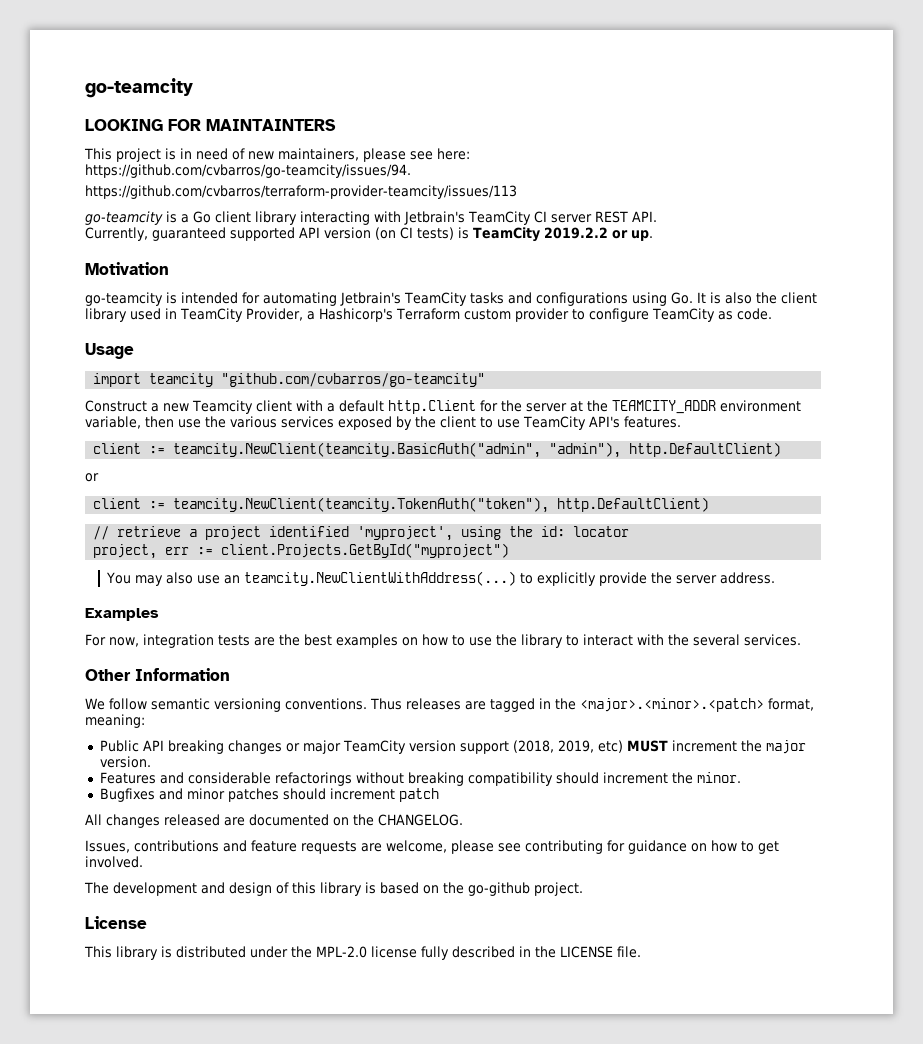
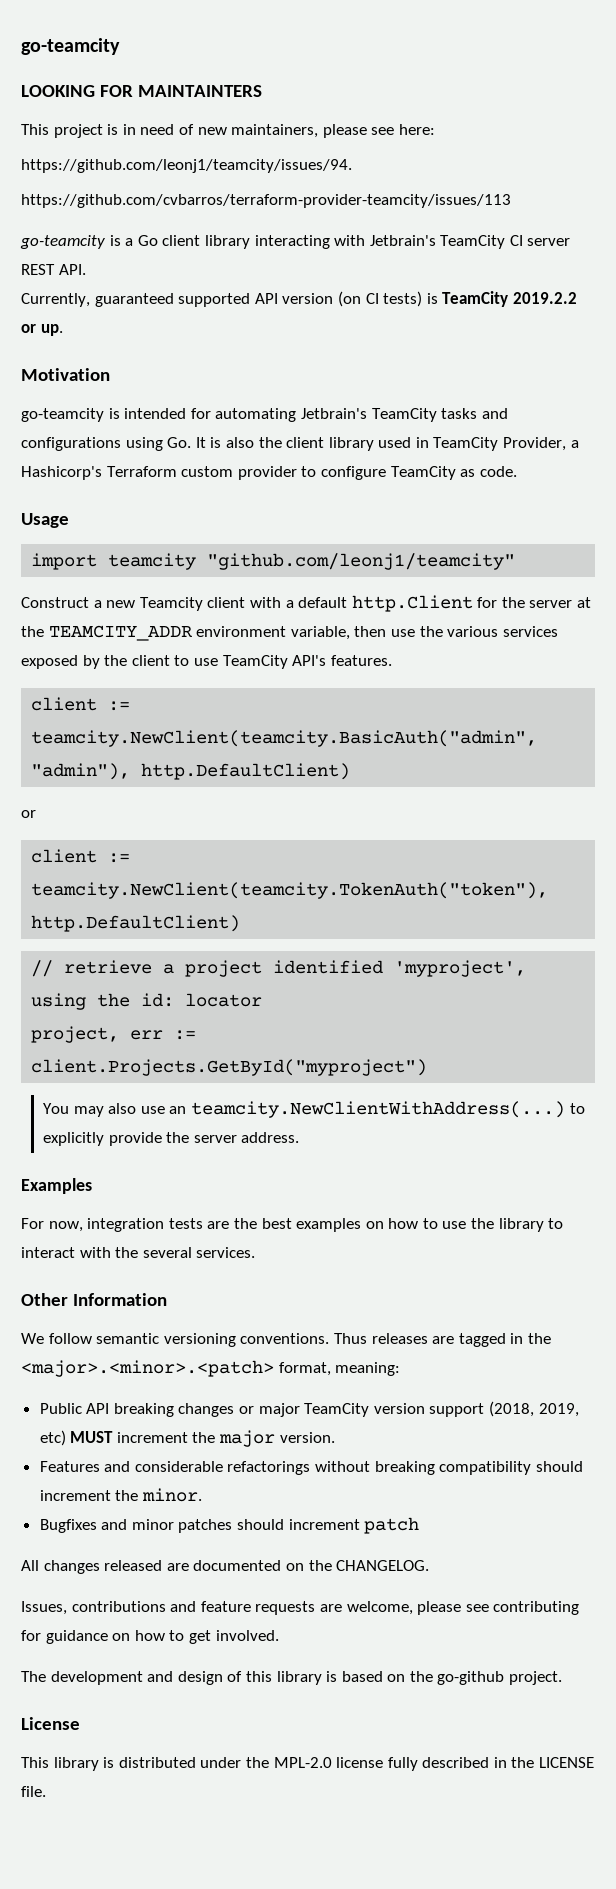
[85,164,411,178] https://github.com/cvbarros/go-teamcity/issues/94. -> [21,159,352,173] https://github.com/leonj1/teamcity/issues/94.
[221,373,486,387] "github.com/cvbarros/go-teamcity" -> [207,553,516,570] "github.com/leonj1/teamcity"

